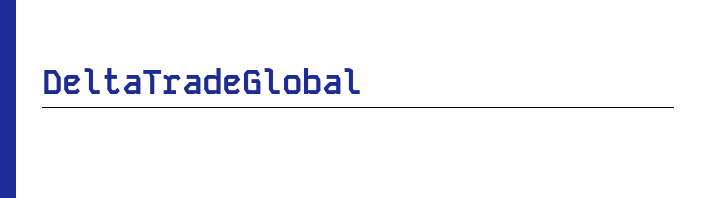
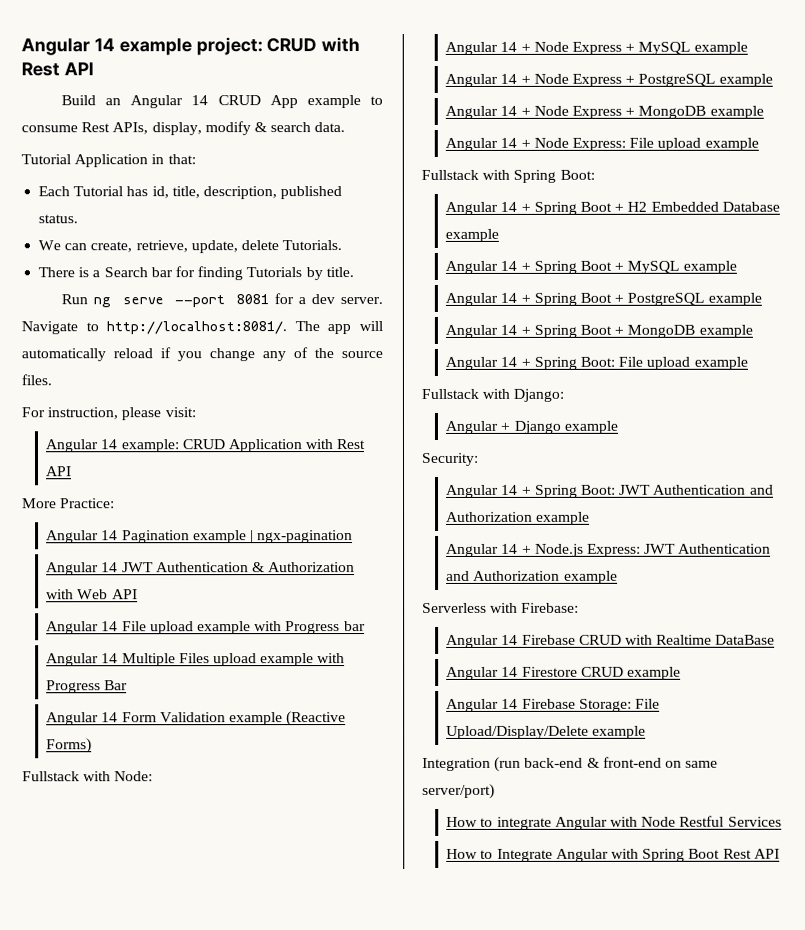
[42,68,362,94] DeltaTradeGlobal -> [21,37,361,56] [21,62,94,77] [60,95,383,109] [21,121,346,136] [21,154,196,168] [38,186,343,200] [38,214,79,224] [38,240,343,254] [38,266,354,281] [60,293,383,308] [21,321,384,335] [21,347,383,362] [21,374,52,386] [21,407,196,421] [45,439,366,453] [46,466,73,477] [22,498,116,509] [46,530,354,544] [46,562,356,576] [46,589,138,600] [46,621,366,635] [46,653,346,667] [46,680,129,694] [46,711,347,727] [46,738,93,754] [22,771,154,782] [445,41,748,55] [445,73,773,87] [445,105,764,119] [445,137,759,151] [421,169,595,183] [445,201,780,215] [445,228,500,242] [445,260,737,274] [445,292,762,306] [445,324,753,338] [445,356,748,370] [421,388,565,402] [445,420,618,434] [421,452,479,466] [446,484,774,498] [446,511,591,525] [446,543,772,557] [446,570,618,584] [422,602,580,613] [446,634,776,648] [446,666,681,680] [446,698,660,712] [446,725,647,739] [422,756,719,772] [422,783,495,799] [446,815,782,830] [446,848,780,862] Angular 14 example project: CRUD with Rest API // Build an Angular 14 CRUD App example to consume Rest APIs, display, modify & search data. // Tutorial Application in that: // Each Tutorial has id, title, description, published status. // We can create, retrieve, update, delete Tutorials. // There is a Search bar for finding Tutorials by title. // Run ng serve --port 8081 for a dev server. Navigate to http://localhost:8081/. The app will automatically reload if you change any of the source files. // For instruction, please visit: // Angular 14 example: CRUD Application with Rest API // More Practice: // Angular 14 Pagination example | ngx-pagination // Angular 14 JWT Authentication & Authorization with Web API // Angular 14 File upload example with Progress bar // Angular 14 Multiple Files upload example with Progress Bar // Angular 14 Form Validation example (Reactive Forms) // Fullstack with Node: // Angular 14 + Node Express + MySQL example // Angular 14 + Node Express + PostgreSQL example // Angular 14 + Node Express + MongoDB example // Angular 14 + Node Express: File upload example // Fullstack with Spring Boot: // Angular 14 + Spring Boot + H2 Embedded Database example // Angular 14 + Spring Boot + MySQL example // Angular 14 + Spring Boot + PostgreSQL example // Angular 14 + Spring Boot + MongoDB example // Angular 14 + Spring Boot: File upload example // Fullstack with Django: // Angular + Django example // Security: // Angular 14 + Spring Boot: JWT Authentication and Authorization example // Angular 14 + Node.js Express: JWT Authentication and Authorization example // Serverless with Firebase: // Angular 14 Firebase CRUD with Realtime DataBase // Angular 14 Firestore CRUD example // Angular 14 Firebase Storage: File Upload/Display/Delete example // Integration (run back-end & front-end on same server/port) // How to integrate Angular with Node Restful Services // How to Integrate Angular with Spring Boot Rest API

